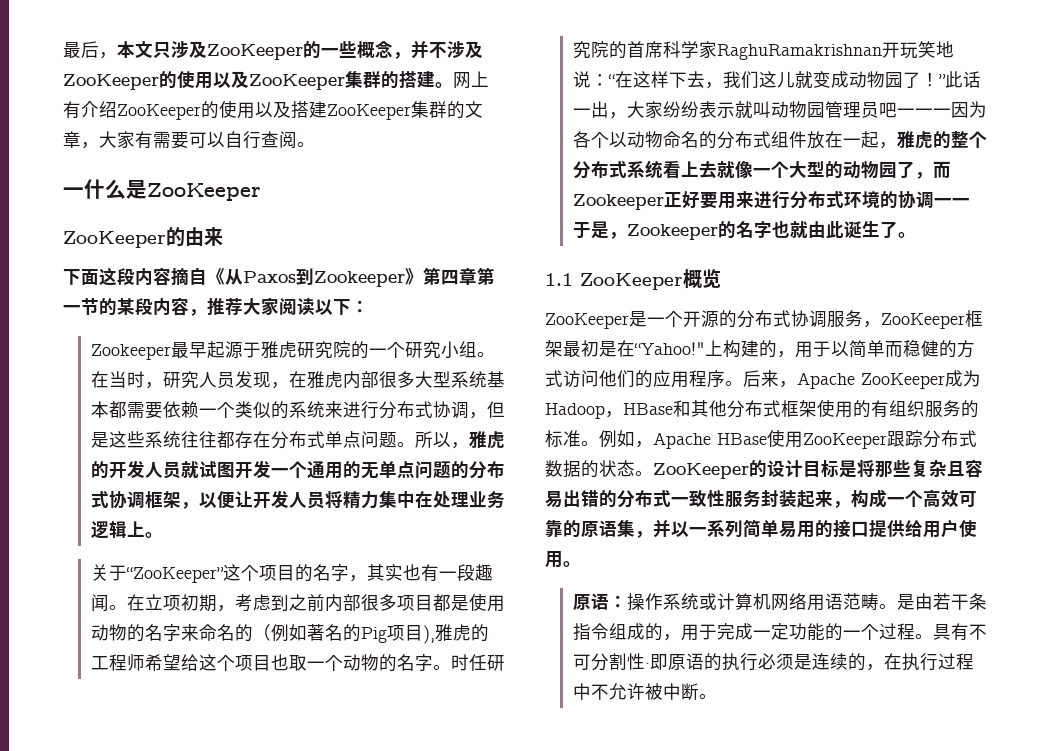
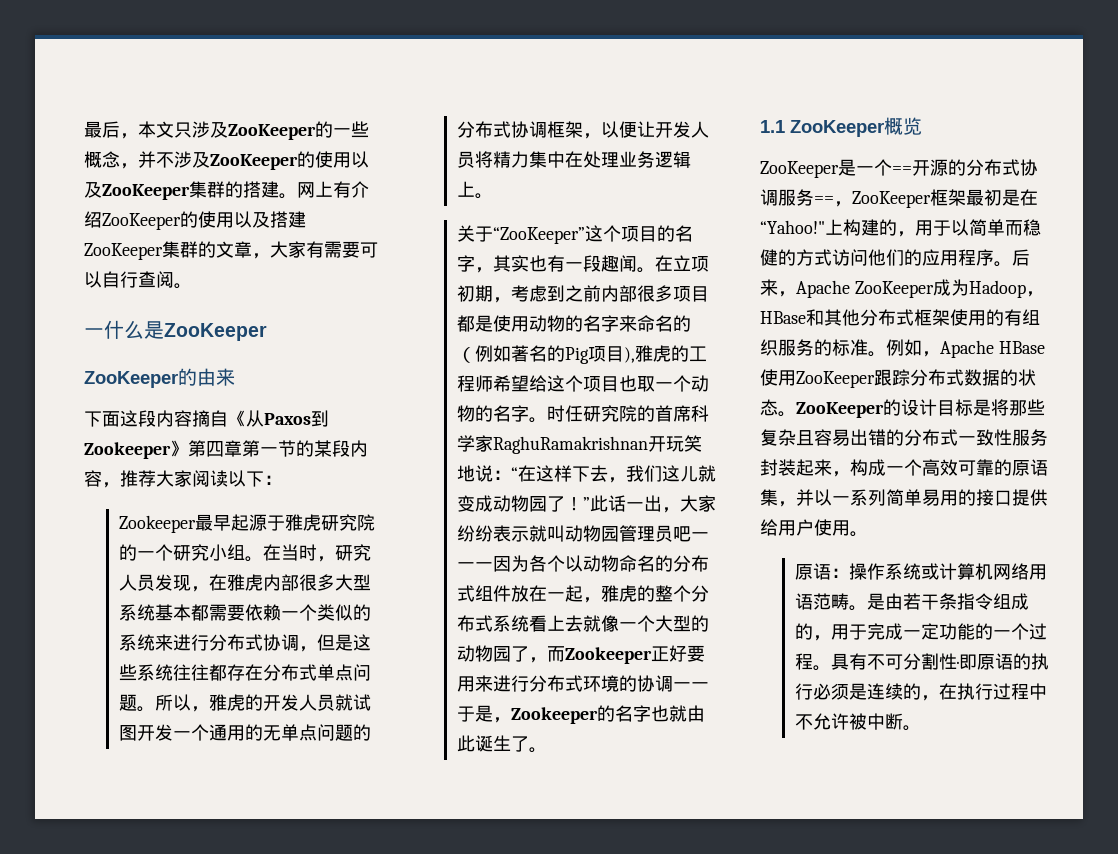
(683, 318) none -> [892,166,912,174] ==
(863, 318) none -> [814,196,834,204] ==

